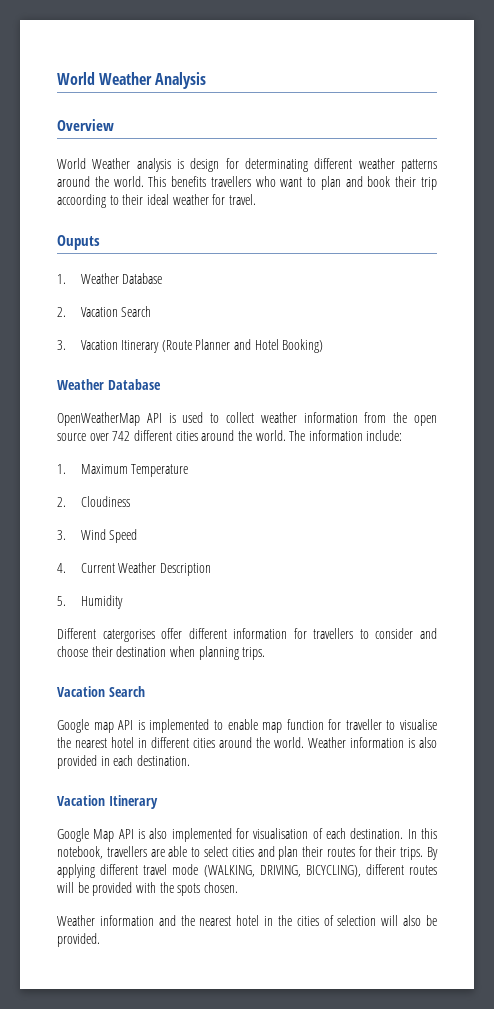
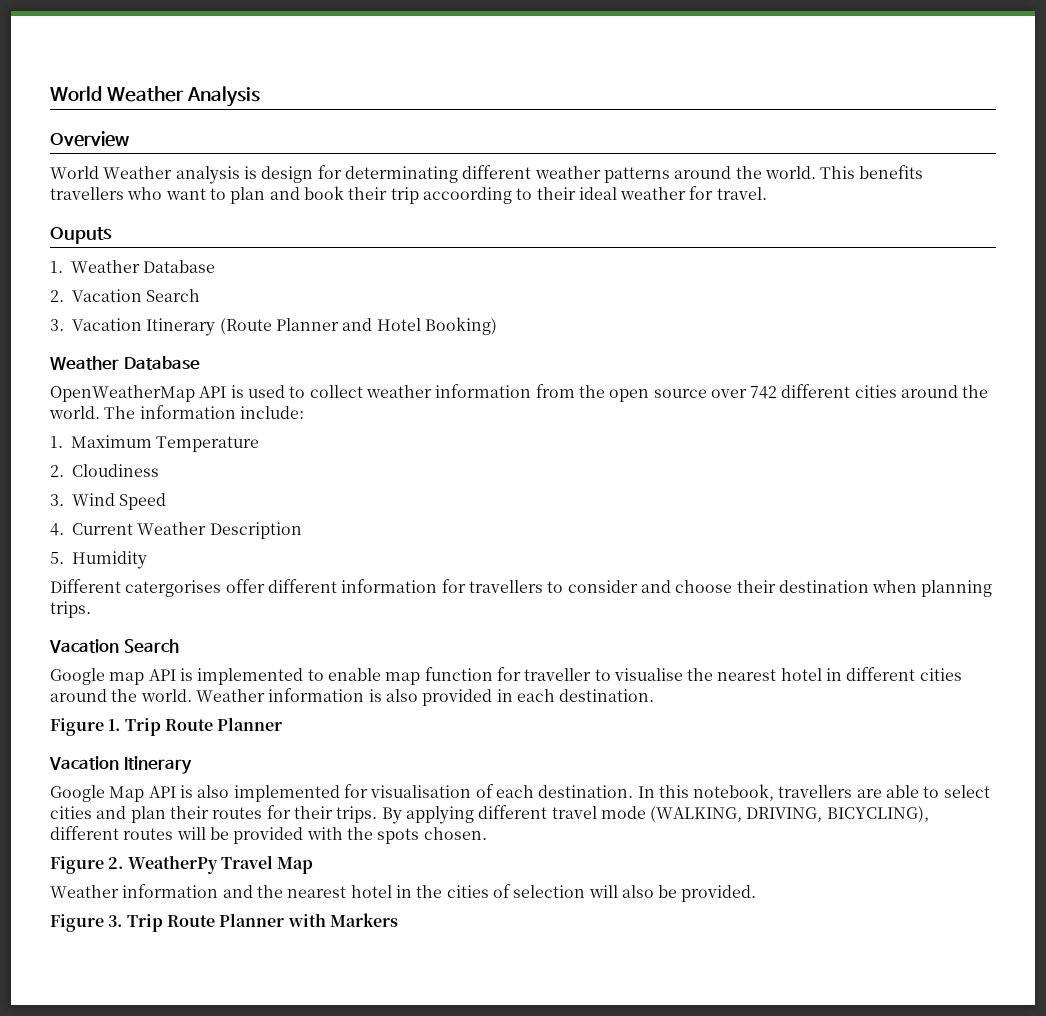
(190, 760) none -> [50,717,283,736] // Figure 1. Trip Route Planner
(238, 887) none -> [50,855,314,874] // Figure 2. WeatherPy Travel Map
(100, 940) none -> [50,913,398,932] // Figure 3. Trip Route Planner with Markers

